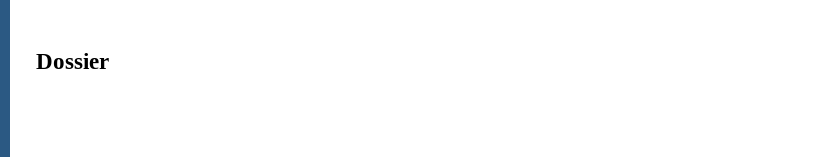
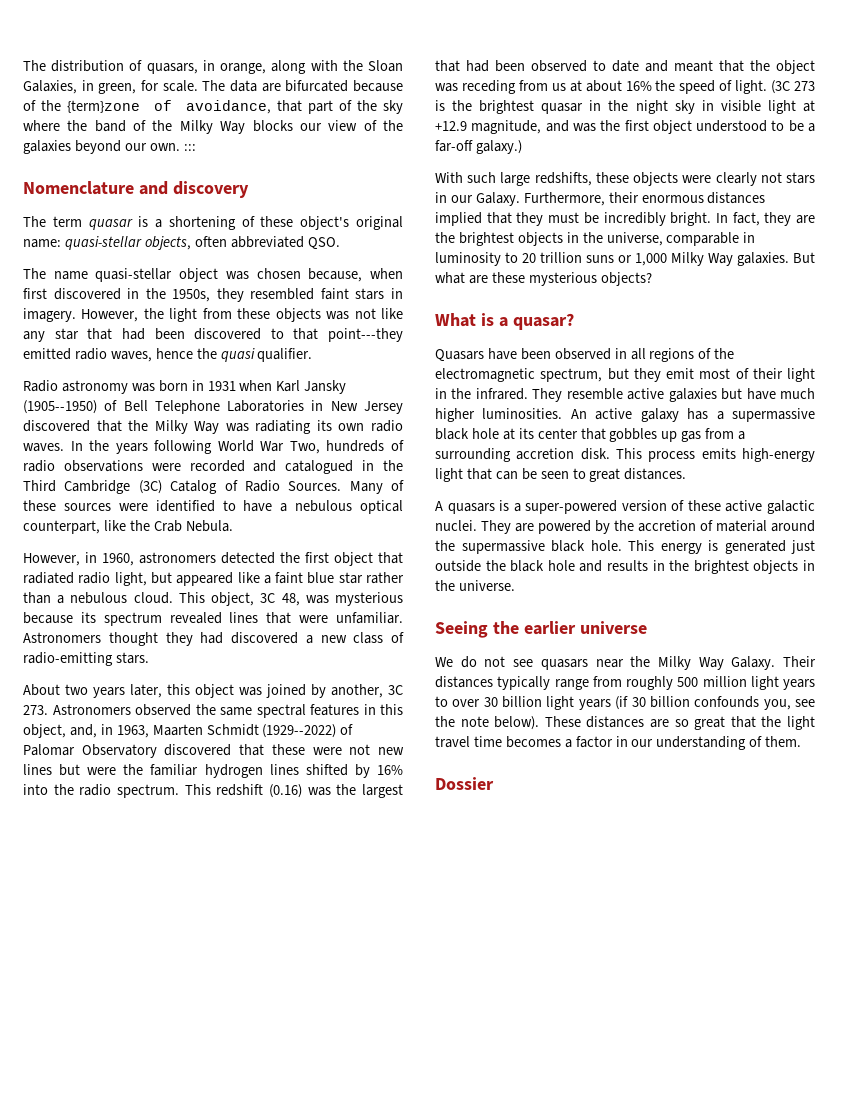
(36, 61) none -> [23,60,404,74] [23,80,403,94] [23,100,404,114] [23,120,404,134] [23,140,196,154] [23,181,249,198] [23,216,403,230] [23,236,340,250] [23,268,404,282] [23,288,403,302] [23,308,404,322] [23,328,403,342] [23,348,313,362] [23,380,347,394] [23,400,403,414] [23,420,403,434] [23,440,404,454] [23,460,403,474] [23,480,404,494] [23,500,403,514] [23,520,233,534] [23,552,403,566] [23,572,405,586] [23,592,403,606] [23,612,404,626] [23,632,404,646] [23,652,149,666] [23,684,403,698] [23,704,403,718] [23,724,354,738] [23,744,405,758] [23,764,403,778] [23,784,404,798] [435,60,815,74] [435,80,815,94] [435,100,815,114] [435,120,816,134] [435,140,522,154] [435,172,815,186] [435,192,766,206] [435,212,815,226] [435,232,756,246] [435,252,815,266] [435,272,652,286] [435,313,574,330] [435,348,735,362] [435,368,815,382] [435,388,815,402] [435,408,815,422] [435,428,746,442] [435,448,815,462] [435,468,687,482] [435,500,815,514] [435,520,815,534] [435,540,815,554] [435,560,815,574] [435,580,515,591] [435,621,647,638] [435,656,816,670] [435,676,815,690] [435,696,815,710] [435,716,815,730] [435,736,802,750] The distribution of quasars, in orange, along with the Sloan Galaxies, in green, for scale. The data are bifurcated because of the {term}zone of avoidance, that part of the sky where the band of the Milky Way blocks our view of the galaxies beyond our own. ::: // Nomenclature and discovery // The term quasar is a shortening of these object's original name: quasi-stellar objects, often abbreviated QSO. // The name quasi-stellar object was chosen because, when first discovered in the 1950s, they resembled faint stars in imagery. However, the light from these objects was not like any star that had been discovered to that point---they emitted radio waves, hence the quasi qualifier. // Radio astronomy was born in 1931 when Karl Jansky (1905--1950) of Bell Telephone Laboratories in New Jersey discovered that the Milky Way was radiating its own radio waves. In the years following World War Two, hundreds of radio observations were recorded and catalogued in the Third Cambridge (3C) Catalog of Radio Sources. Many of these sources were identified to have a nebulous optical counterpart, like the Crab Nebula. // However, in 1960, astronomers detected the first object that radiated radio light, but appeared like a faint blue star rather than a nebulous cloud. This object, 3C 48, was mysterious because its spectrum revealed lines that were unfamiliar. Astronomers thought they had discovered a new class of radio-emitting stars. // About two years later, this object was joined by another, 3C 273. Astronomers observed the same spectral features in this object, and, in 1963, Maarten Schmidt (1929--2022) of Palomar Observatory discovered that these were not new lines but were the familiar hydrogen lines shifted by 16% into the radio spectrum. This redshift (0.16) was the largest that had been observed to date and meant that the object was receding from us at about 16% the speed of light. (3C 273 is the brightest quasar in the night sky in visible light at +12.9 magnitude, and was the first object understood to be a far-off galaxy.) // With such large redshifts, these objects were clearly not stars in our Galaxy. Furthermore, their enormous distances implied that they must be incredibly bright. In fact, they are the brightest objects in the universe, comparable in luminosity to 20 trillion suns or 1,000 Milky Way galaxies. But what are these mysterious objects? // What is a quasar? // Quasars have been observed in all regions of the electromagnetic spectrum, but they emit most of their light in the infrared. They resemble active galaxies but have much higher luminosities. An active galaxy has a supermassive black hole at its center that gobbles up gas from a surrounding accretion disk. This process emits high-energy light that can be seen to great distances. // A quasars is a super-powered version of these active galactic nuclei. They are powered by the accretion of material around the supermassive black hole. This energy is generated just outside the black hole and results in the brightest objects in the universe. // Seeing the earlier universe // We do not see quasars near the Milky Way Galaxy. Their distances typically range from roughly 500 million light years to over 30 billion light years (if 30 billion confounds you, see the note below). These distances are so great that the light travel time becomes a factor in our understanding of them. //

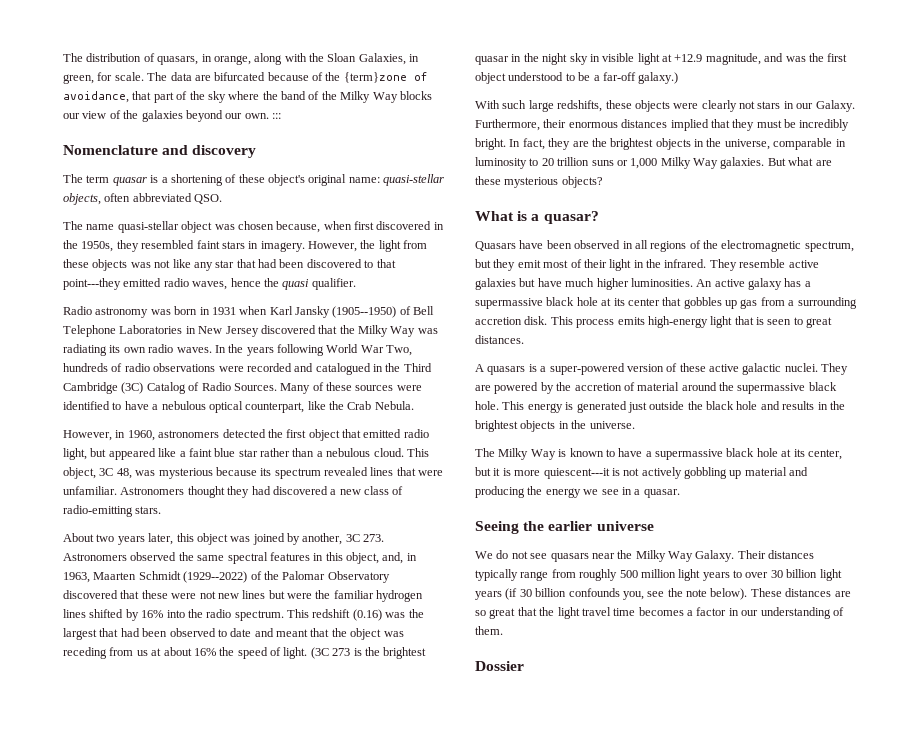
[23,572,74,584] radiated -> [363,429,402,438] emitted
(354, 729) none -> [263,571,279,580] the
[495,468,537,480] can be -> [756,317,764,325] is
(515, 585) none -> [475,448,842,460] [475,467,809,479] [475,486,680,498] // The Milky Way is known to have a supermassive black hole at its center, but it is more quiescent---it is not actively gobbling up material and producing the energy we see in a quasar.

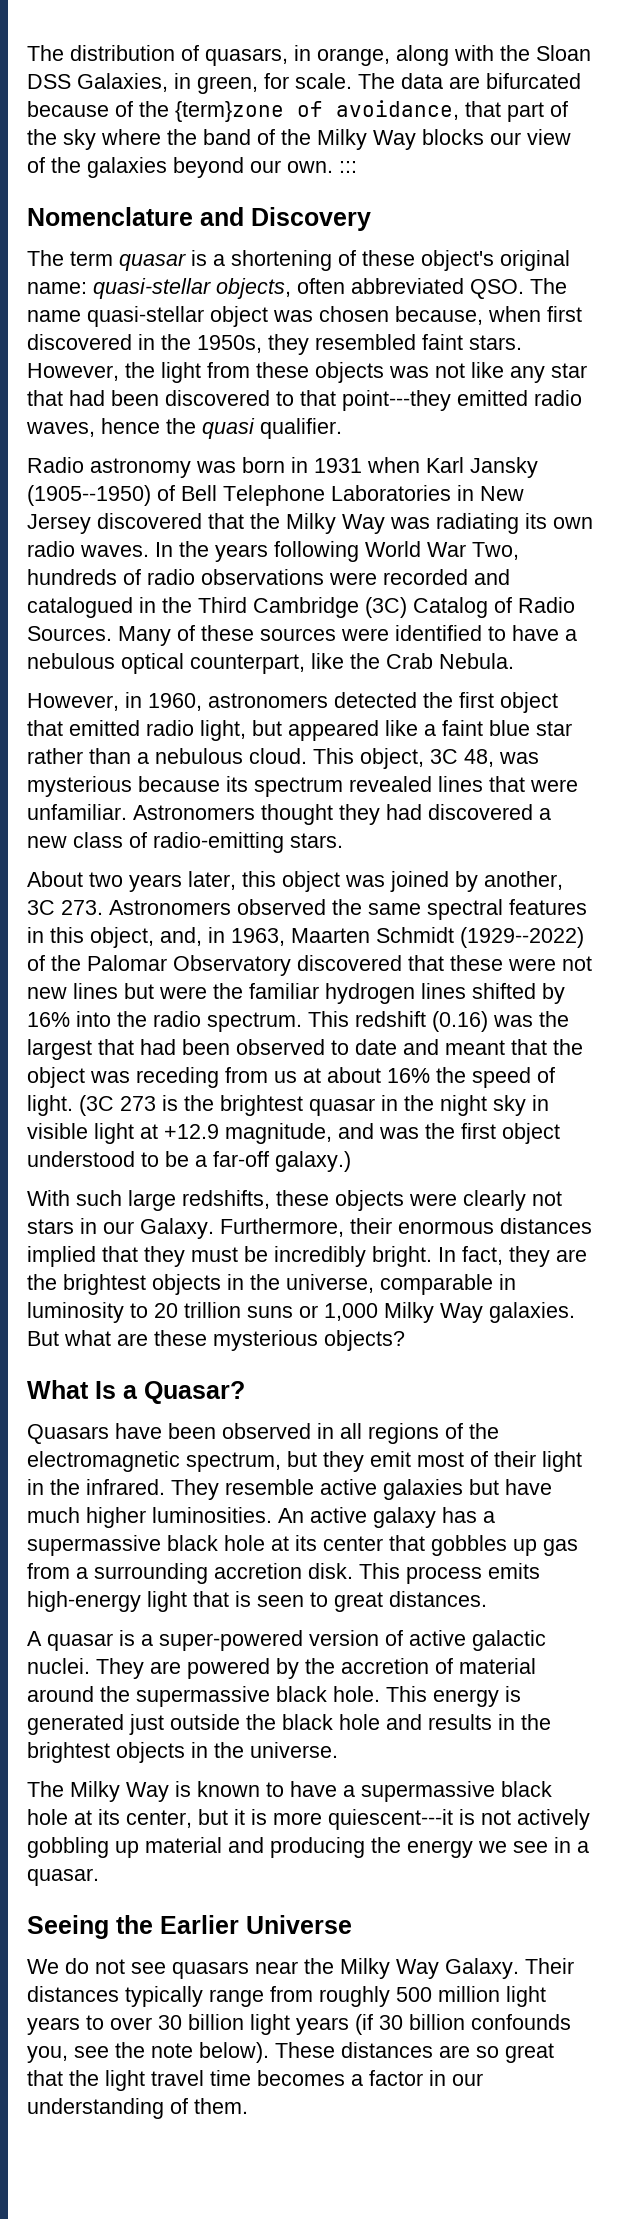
(357, 57) none -> [27,74,71,89] DSS
[192,145,257,158] discovery -> [251,207,371,231] Discovery
(223, 199) // -> (524, 289) none
[221,241,305,252] stars in imagery. -> [469,335,522,350] stars.
[517,211,599,224] is a quasar? -> [95,1381,245,1404] Is a Quasar?
[487,366,526,375] quasars -> [47,1633,113,1651] quasar
[679,363,706,372] these -> (403, 1638) none
[548,521,654,531] earlier universe -> [160,1915,352,1934] Earlier Universe
[475,661,524,671] // Dossier -> (248, 2106) none

